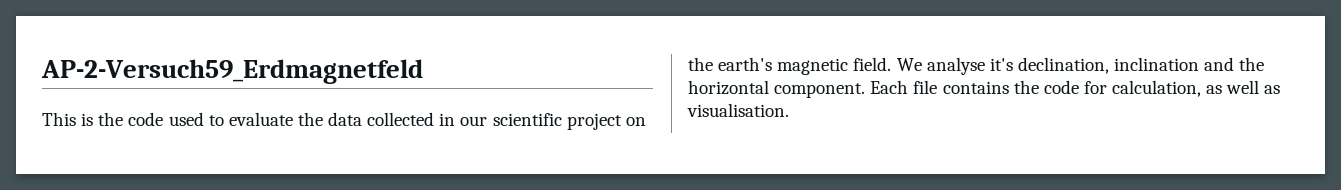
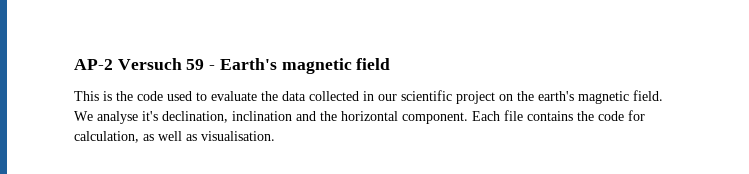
[41,59,423,84] AP-2-Versuch59_Erdmagnetfeld -> [74,58,391,74] AP-2 Versuch 59 - Earth's magnetic field

